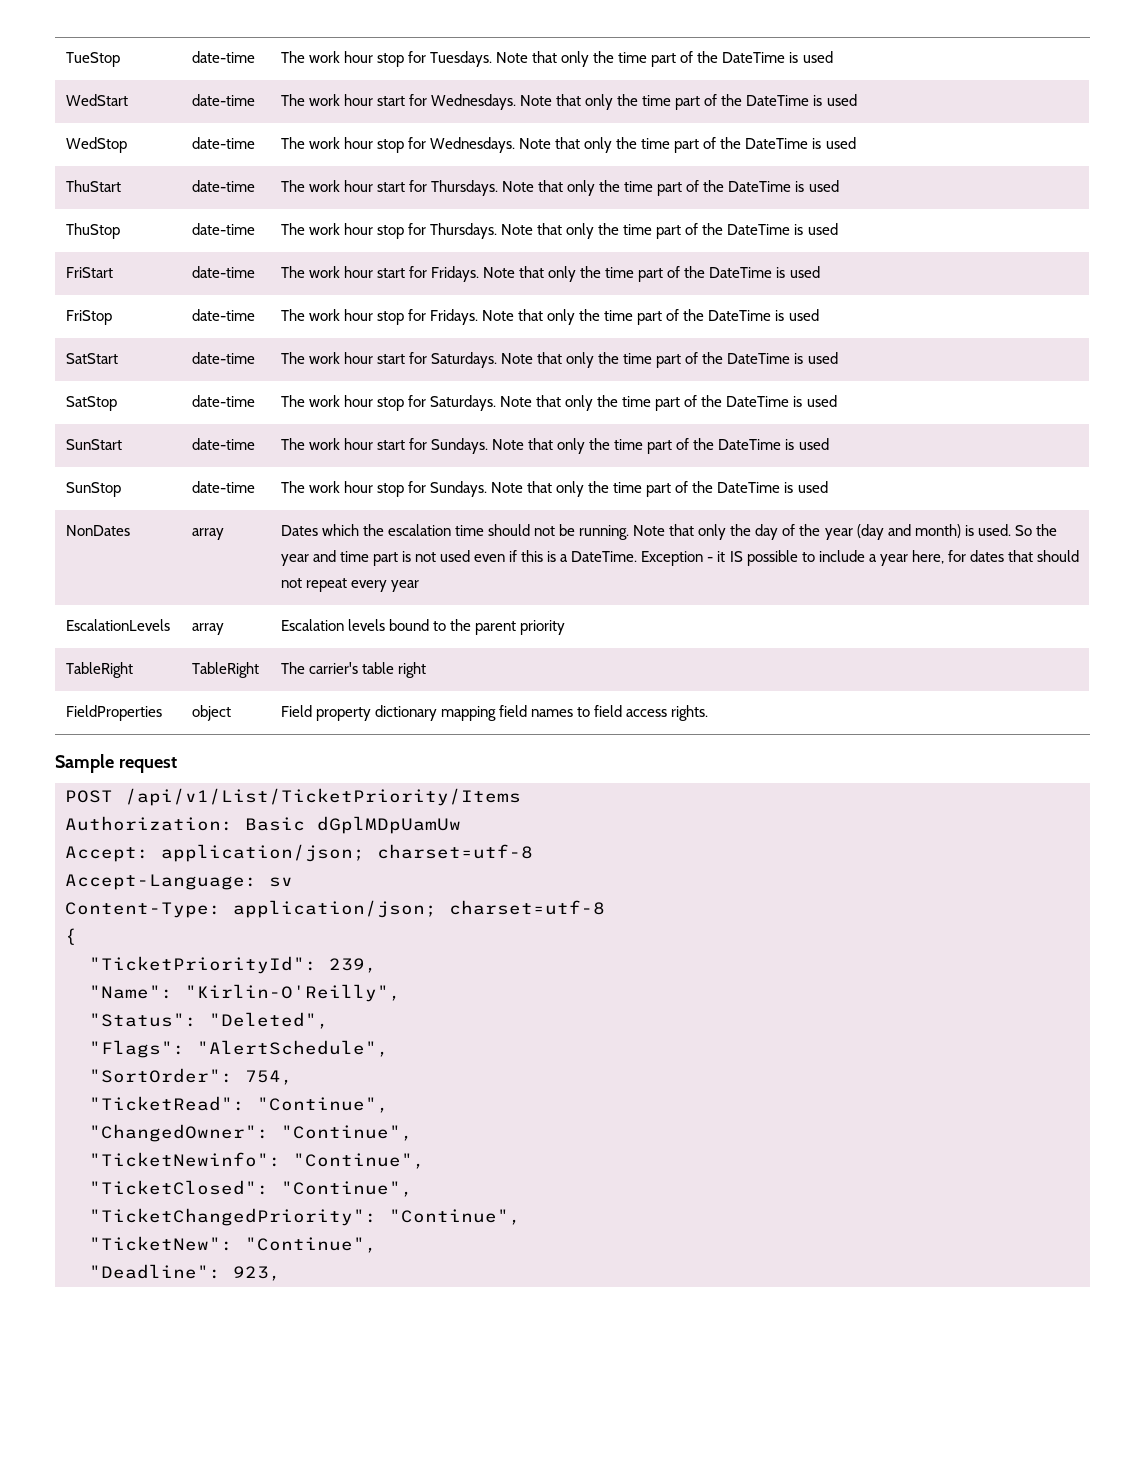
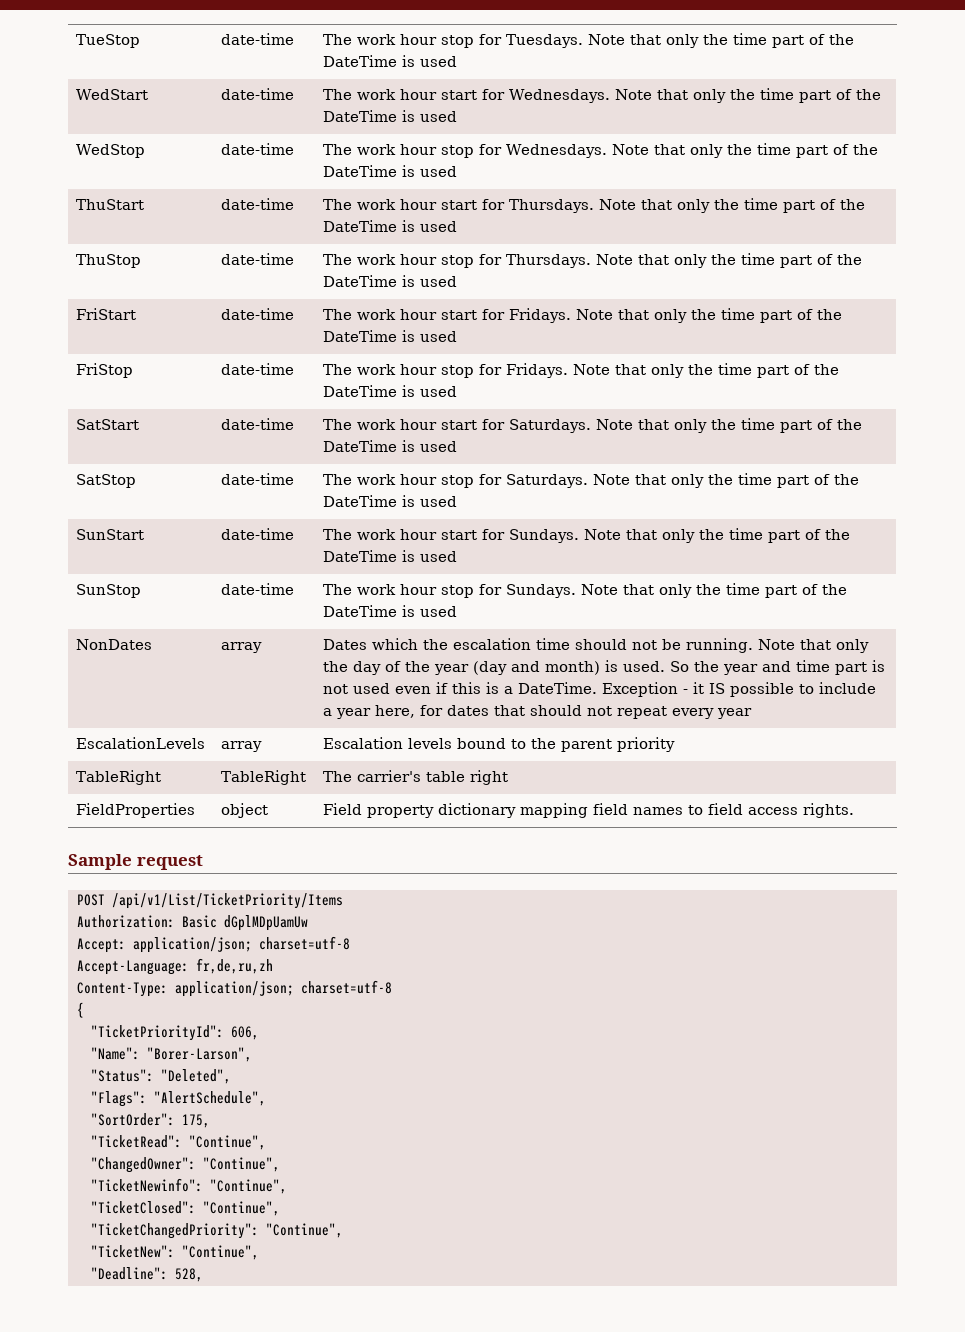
[268,877,293,887] sv -> [195,958,273,974] fr,de,ru,zh
[328,958,377,973] 239, -> [230,1026,259,1040] 606,
[184,984,401,1002] "Kirlin-O'Reilly", -> [146,1047,252,1062] "Borer-Larson",
[244,1070,293,1085] 754, -> [181,1114,210,1128] 175,
[232,1266,281,1281] 923, -> [174,1268,203,1282] 528,

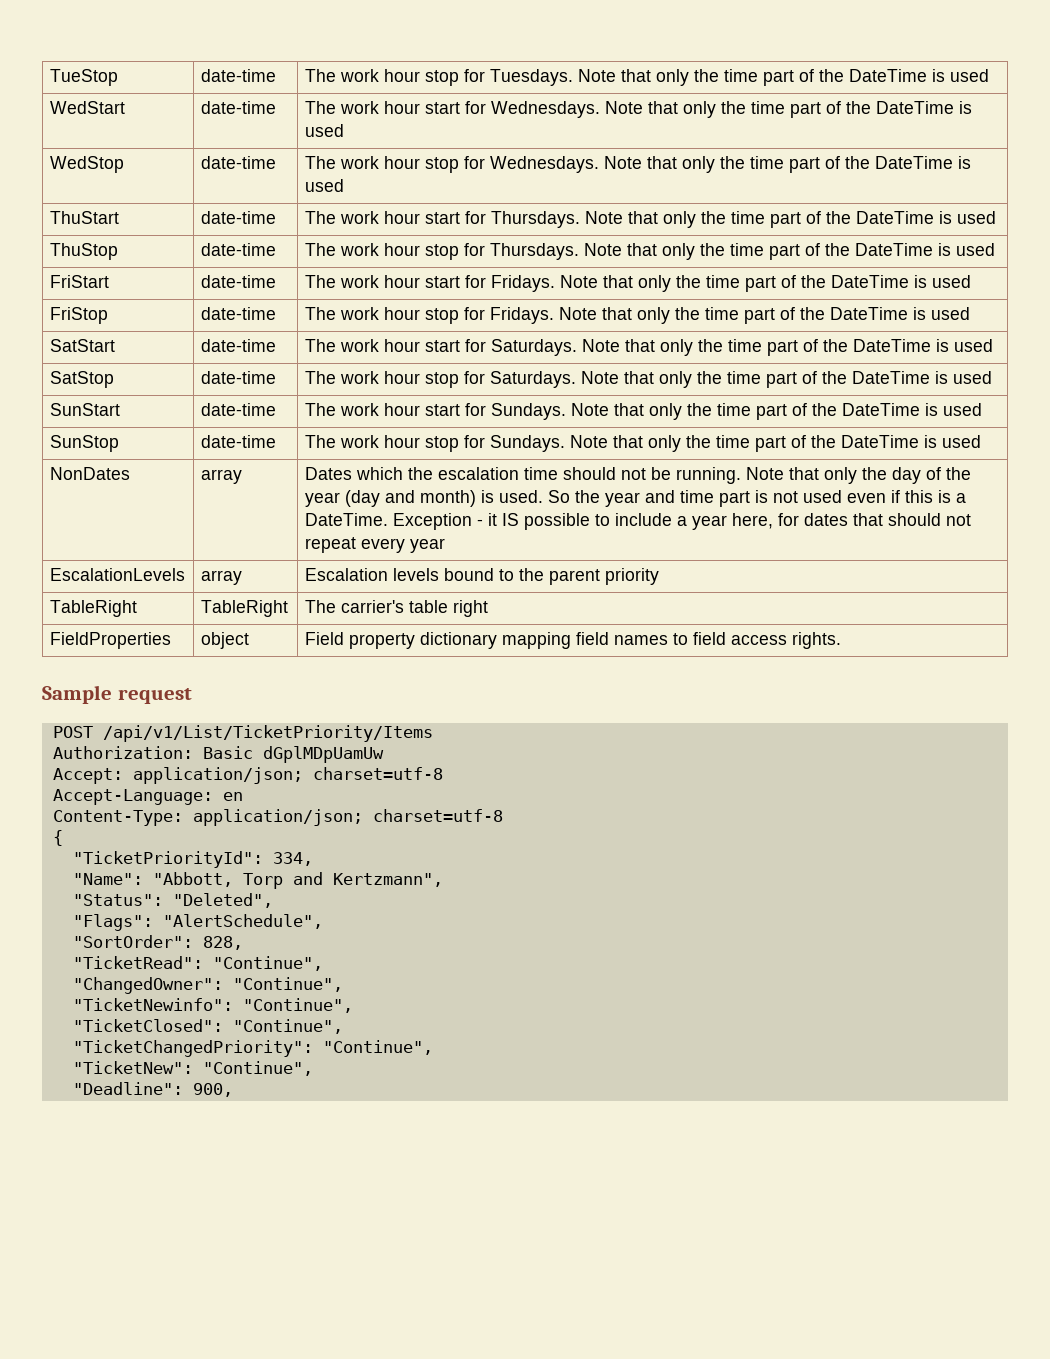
[195,958,273,974] fr,de,ru,zh -> [222,792,243,801] en
[230,1026,259,1040] 606, -> [272,852,313,866] 334,
[146,1047,252,1062] "Borer-Larson", -> [152,872,443,889] "Abbott, Torp and Kertzmann",
[181,1114,210,1128] 175, -> [202,936,243,950] 828,
[174,1268,203,1282] 528, -> [192,1083,233,1097] 900,

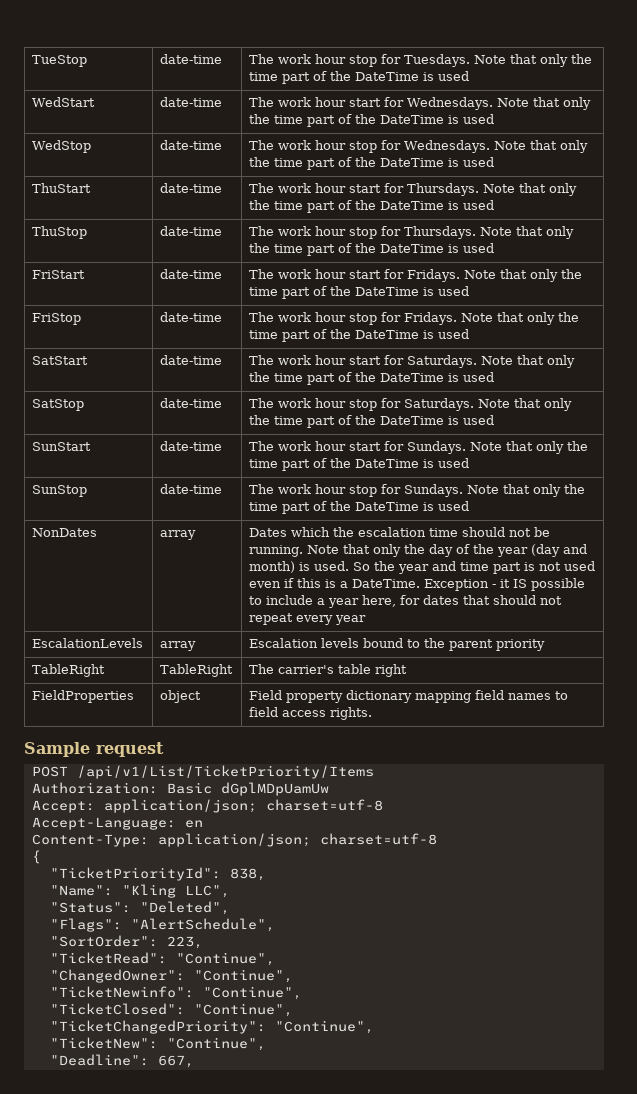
[272,852,313,866] 334, -> [229,868,266,881] 838,
[152,872,443,889] "Abbott, Torp and Kertzmann", -> [121,884,230,898] "Kling LLC",
[202,936,243,950] 828, -> [166,936,203,949] 223,
[192,1083,233,1097] 900, -> [157,1055,194,1068] 667,

